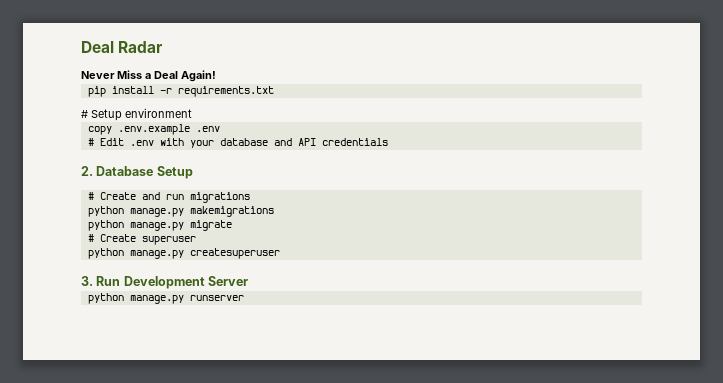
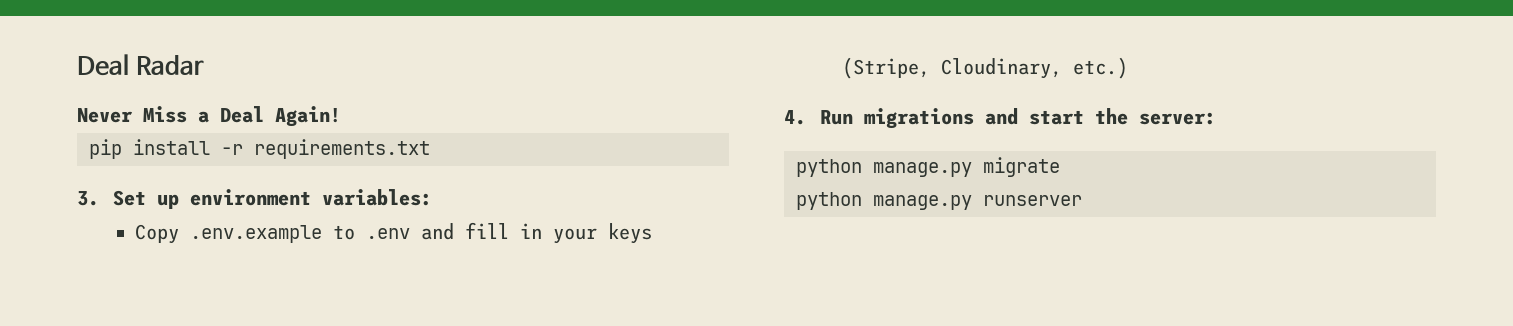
[81,108,192,121] [87,124,220,135] [87,138,388,148] [81,166,193,179] [87,192,250,203] [87,206,274,217] [87,220,232,231] [87,234,196,245] [87,248,280,259] [81,276,249,289] # Setup environment // copy .env.example .env // # Edit .env with your database and API credentials // 2. Database Setup // # Create and run migrations // python manage.py makemigrations // python manage.py migrate // # Create superuser // python manage.py createsuperuser // 3. Run Development Server -> [77,189,432,209] [134,222,652,244] [841,57,1128,79] [784,108,1216,129] [796,157,1060,177] 3. Set up environment variables: // Copy .env.example to .env and fill in your keys (Stripe, Cloudinary, etc.) // 4. Run migrations and start the server: // python manage.py migrate

